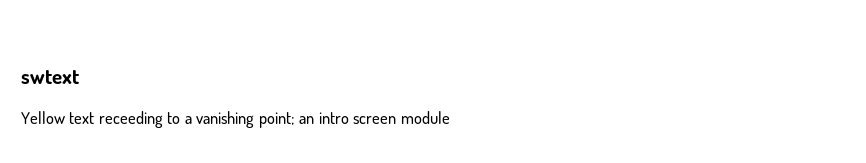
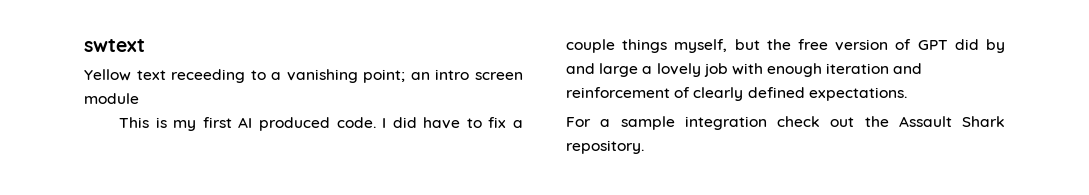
(450, 117) none -> [119,117,523,131] [566,39,1005,53] [566,63,923,77] [566,87,907,101] [566,116,1005,130] [566,140,644,154] // This is my first AI produced code. I did have to fix a couple things myself, but the free version of GPT did by and large a lovely job with enough iteration and reinforcement of clearly defined expectations. // For a sample integration check out the Assault Shark repository.

